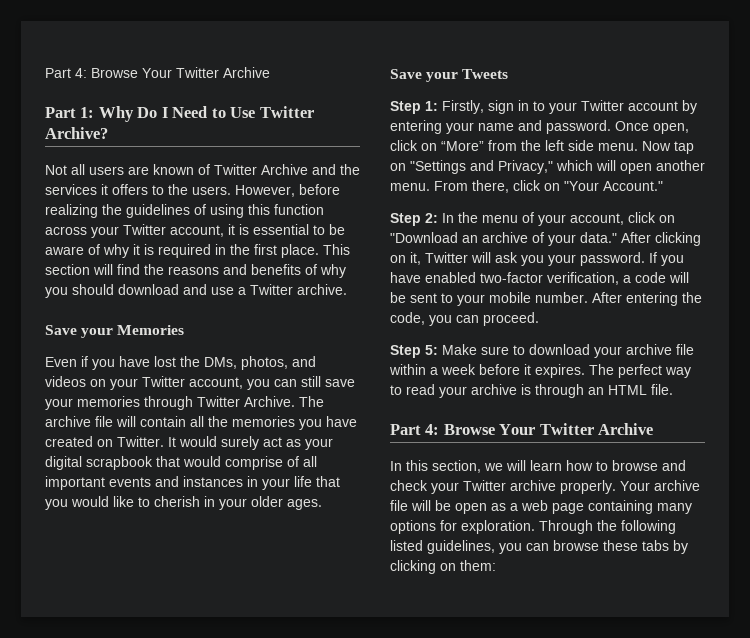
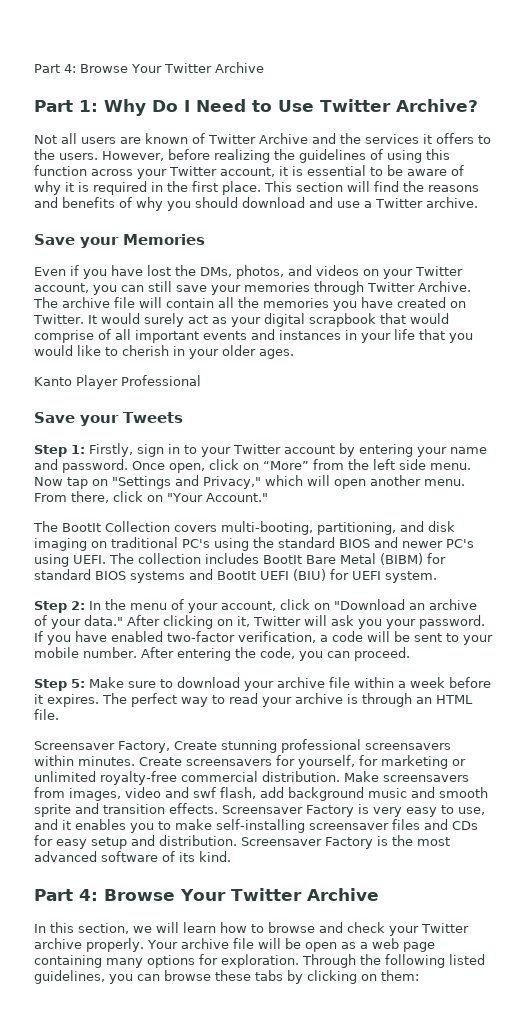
(322, 504) none -> [34,375,201,389] // Kanto Player Professional
(663, 186) none -> [33,521,455,535] [34,537,474,551] [34,553,446,567] [34,569,437,583] // The BootIt Collection covers multi-booting, partitioning, and disk imaging on traditional PC's using the standard BIOS and newer PC's using UEFI. The collection includes BootIt Bare Metal (BIBM) for standard BIOS systems and BootIt UEFI (BIU) for UEFI system.
(673, 389) none -> [34,739,451,753] [34,755,466,769] [34,771,469,785] [34,787,488,801] [34,803,485,817] [34,819,478,833] [34,835,450,849] [34,851,231,862] // Screensaver Factory, Create stunning professional screensavers within minutes. Create screensavers for yourself, for marketing or unlimited royalty-free commercial distribution. Make screensavers from images, video and swf flash, add background music and smooth sprite and transition effects. Screensaver Factory is very easy to use, and it enables you to make self-installing screensaver files and CDs for easy setup and distribution. Screensaver Factory is the most advanced software of its kind.

